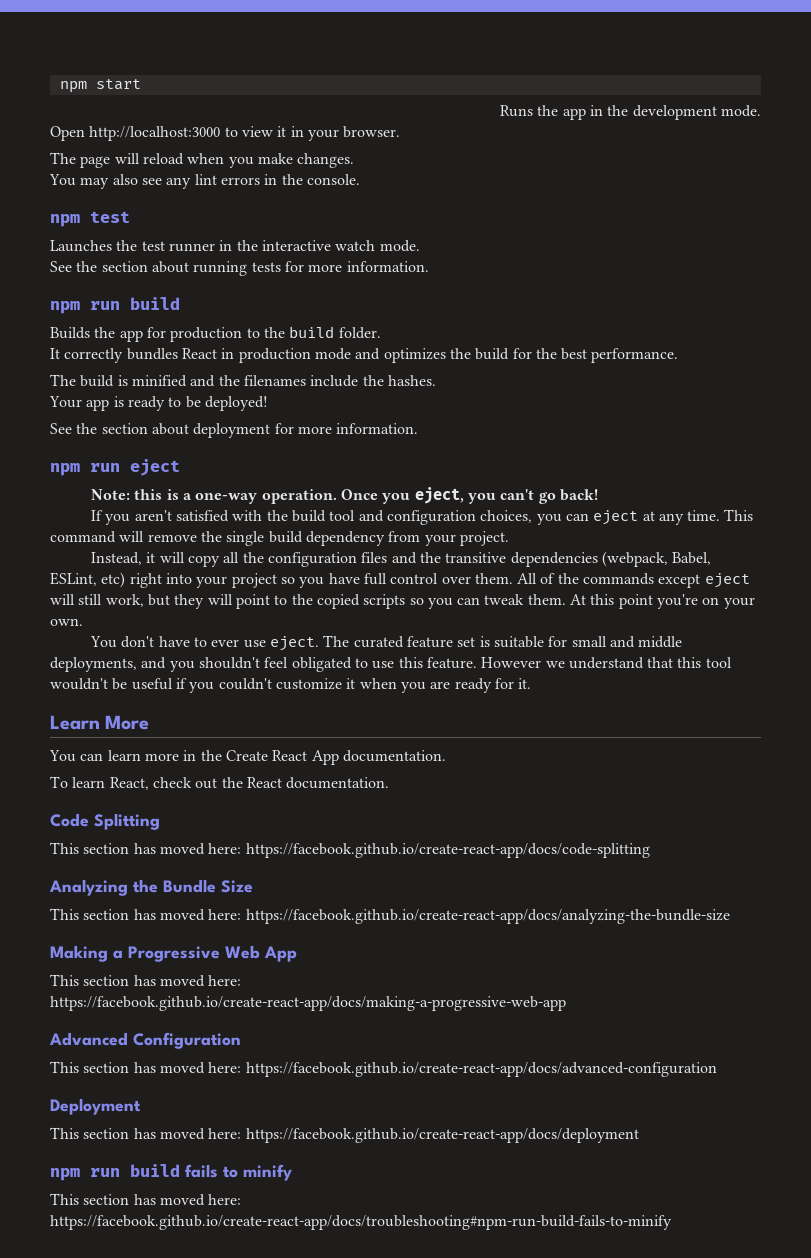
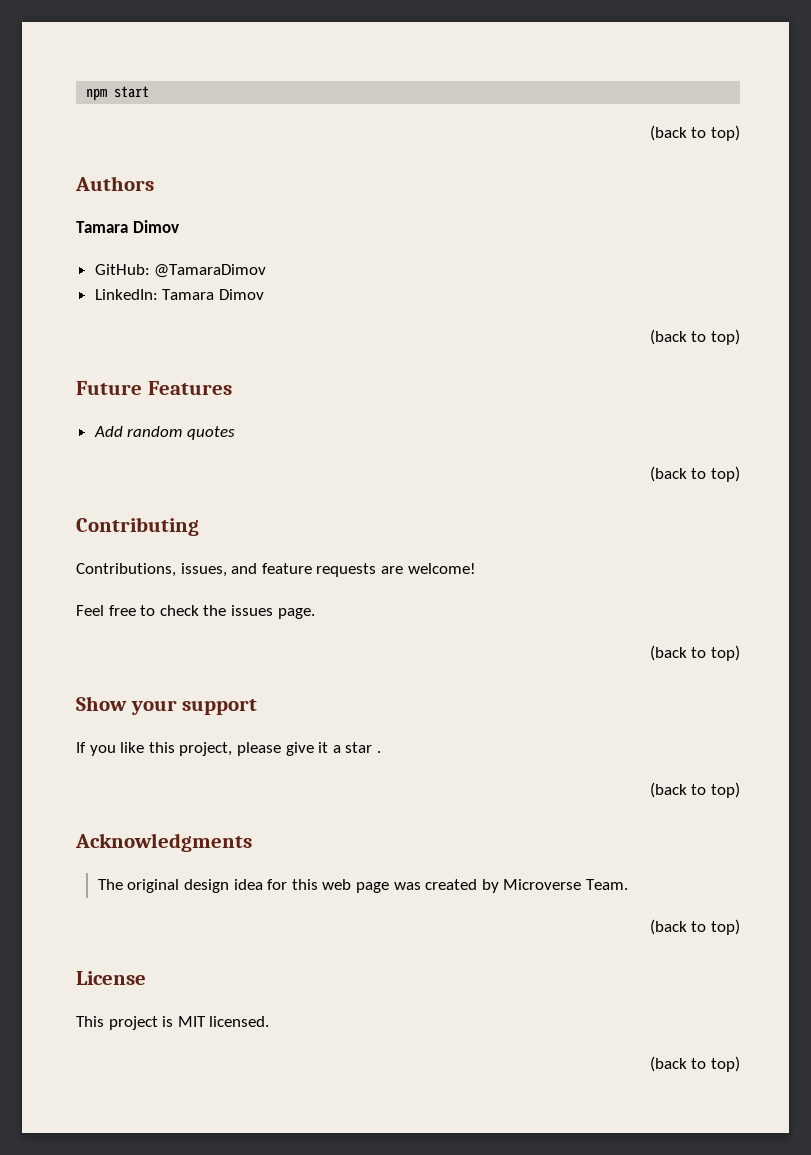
[500,105,762,120] [50,126,401,141] [50,152,355,168] [49,174,360,189] [50,211,130,227] [50,240,420,252] [50,261,429,276] [50,297,180,314] [50,326,381,342] [50,348,679,363] [50,374,436,387] [49,396,268,411] [50,423,419,438] [50,459,180,476] [91,487,598,504] [91,509,754,525] [50,531,509,546] [91,551,712,567] [50,572,750,588] [50,594,755,609] [50,618,83,626] [90,635,683,651] [50,657,732,672] [50,678,532,693] [50,715,150,730] [49,750,446,765] [50,776,390,790] [50,813,160,830] [50,842,650,858] [49,879,253,896] [50,908,730,924] [50,945,297,962] [50,974,242,987] [50,996,566,1011] [49,1032,241,1049] [50,1061,717,1077] [50,1098,141,1115] [50,1127,639,1143] [50,1164,292,1181] [50,1193,242,1206] [50,1215,672,1230] Runs the app in the development mode. // Open http://localhost:3000 to view it in your browser. // The page will reload when you make changes. // You may also see any lint errors in the console. // npm test // Launches the test runner in the interactive watch mode. // See the section about running tests for more information. // npm run build // Builds the app for production to the build folder. // It correctly bundles React in production mode and optimizes the build for the best performance. // The build is minified and the filenames include the hashes. // Your app is ready to be deployed! // See the section about deployment for more information. // npm run eject // Note: this is a one-way operation. Once you eject, you can't go back! // If you aren't satisfied with the build tool and configuration choices, you can eject at any time. This command will remove the single build dependency from your project. // Instead, it will copy all the configuration files and the transitive dependencies (webpack, Babel, ESLint, etc) right into your project so you have full control over them. All of the commands except eject will still work, but they will point to the copied scripts so you can tweak them. At this point you're on your own. // You don't have to ever use eject. The curated feature set is suitable for small and middle deployments, and you shouldn't feel obligated to use this feature. However we understand that this tool wouldn't be useful if you couldn't customize it when you are ready for it. // Learn More // You can learn more in the Create React App documentation. // To learn React, check out the React documentation. // Code Splitting // This section has moved here: https://facebook.github.io/create-react-app/docs/code-splitting // Analyzing the Bundle Size // This section has moved here: https://facebook.github.io/create-react-app/docs/analyzing-the-bundle-size // Making a Progressive Web App // This section has moved here: https://facebook.github.io/create-react-app/docs/making-a-progressive-web-app // Advanced Configuration // This section has moved here: https://facebook.github.io/create-react-app/docs/advanced-configuration // Deployment // This section has moved here: https://facebook.github.io/create-react-app/docs/deployment // npm run build fails to minify // This section has moved here: https://facebook.github.io/create-react-app/docs/troubleshooting#npm-run-build-fails-to-minify -> [649,125,740,141] [75,176,154,191] [76,220,179,233] [94,264,267,278] [94,289,264,300] [649,329,740,345] [76,381,232,395] [93,426,235,440] [649,466,740,482] [76,517,199,536] [76,563,476,577] [76,605,315,619] [649,645,740,661] [76,696,258,715] [76,742,381,756] [649,782,740,798] [75,833,252,852] [97,879,628,893] [649,919,740,935] [76,971,146,985] [76,1016,270,1030] [649,1056,740,1072] (back to top) // Authors // Tamara Dimov // GitHub: @TamaraDimov // LinkedIn: Tamara Dimov // (back to top) // Future Features // Add random quotes // (back to top) // Contributing // Contributions, issues, and feature requests are welcome! // Feel free to check the issues page. // (back to top) // Show your support // If you like this project, please give it a star . // (back to top) // Acknowledgments // The original design idea for this web page was created by Microverse Team. // (back to top) // License // This project is MIT licensed. // (back to top)

